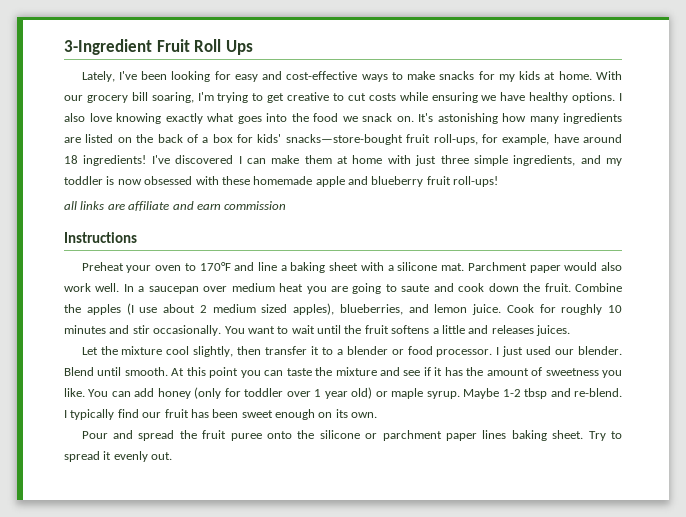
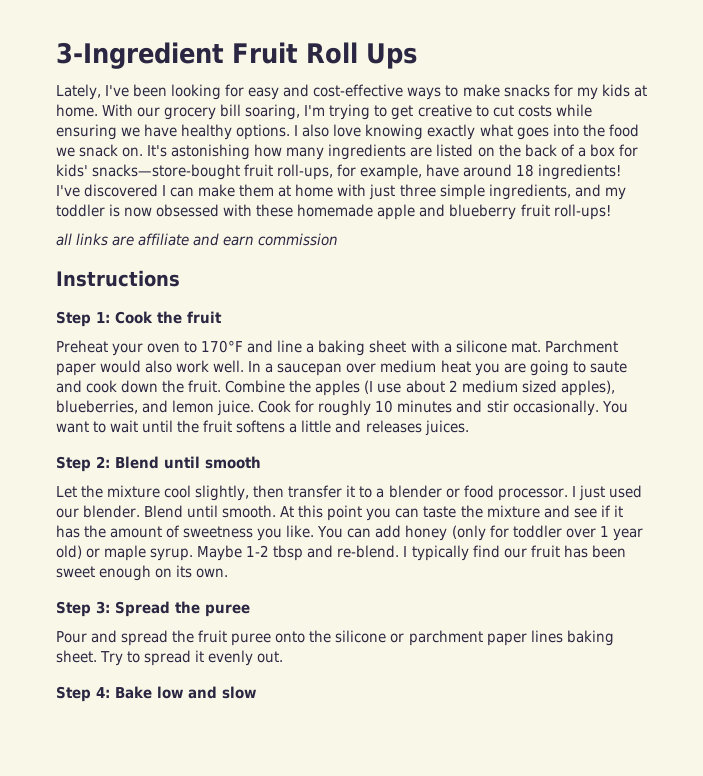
(137, 237) none -> [56,311,222,327] // Step 1: Cook the fruit
(570, 330) none -> [56,456,261,472] // Step 2: Blend until smooth
(378, 415) none -> [56,601,250,617] // Step 3: Spread the puree
(173, 456) none -> [56,686,256,702] // Step 4: Bake low and slow

